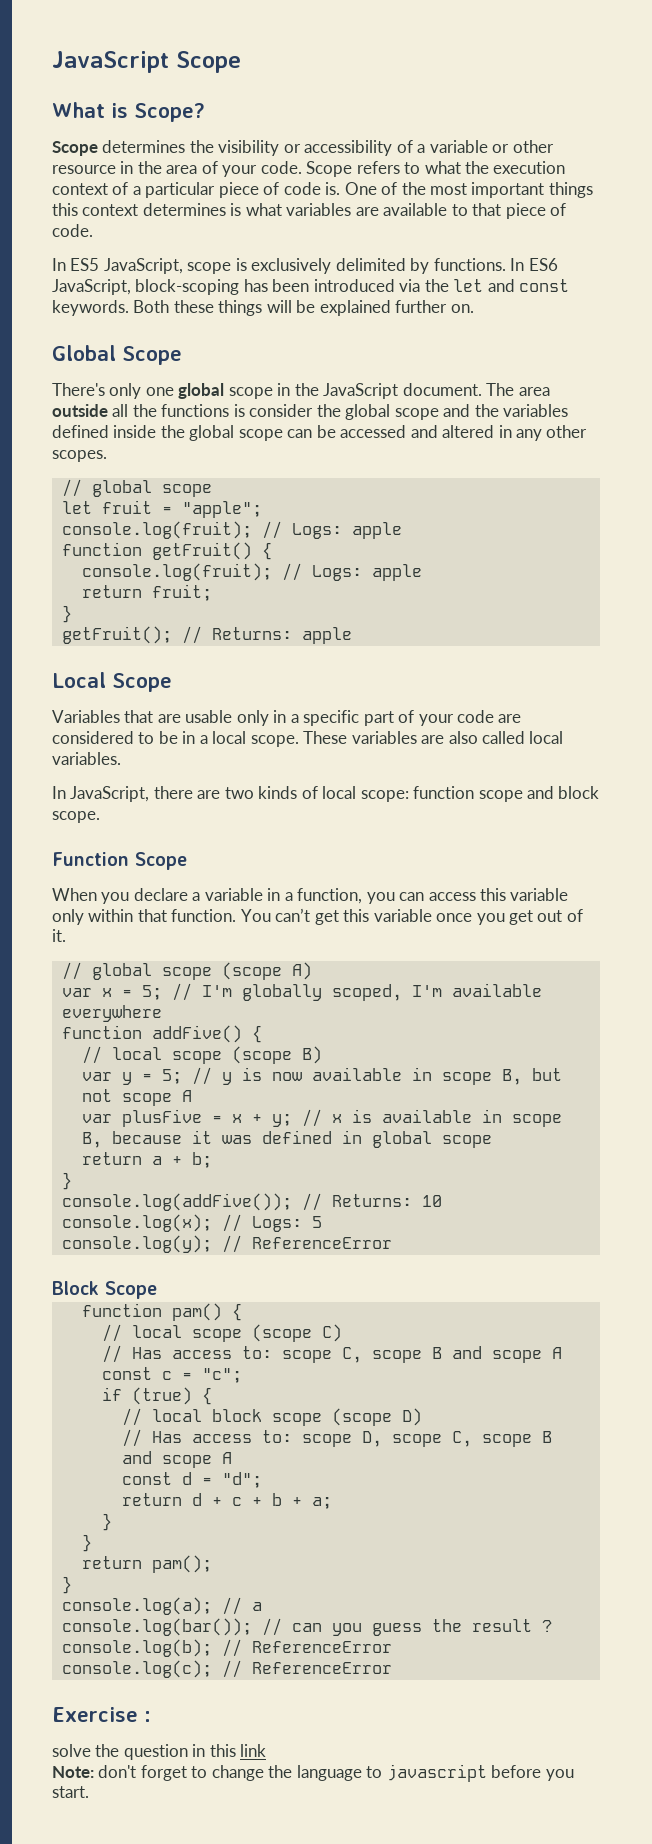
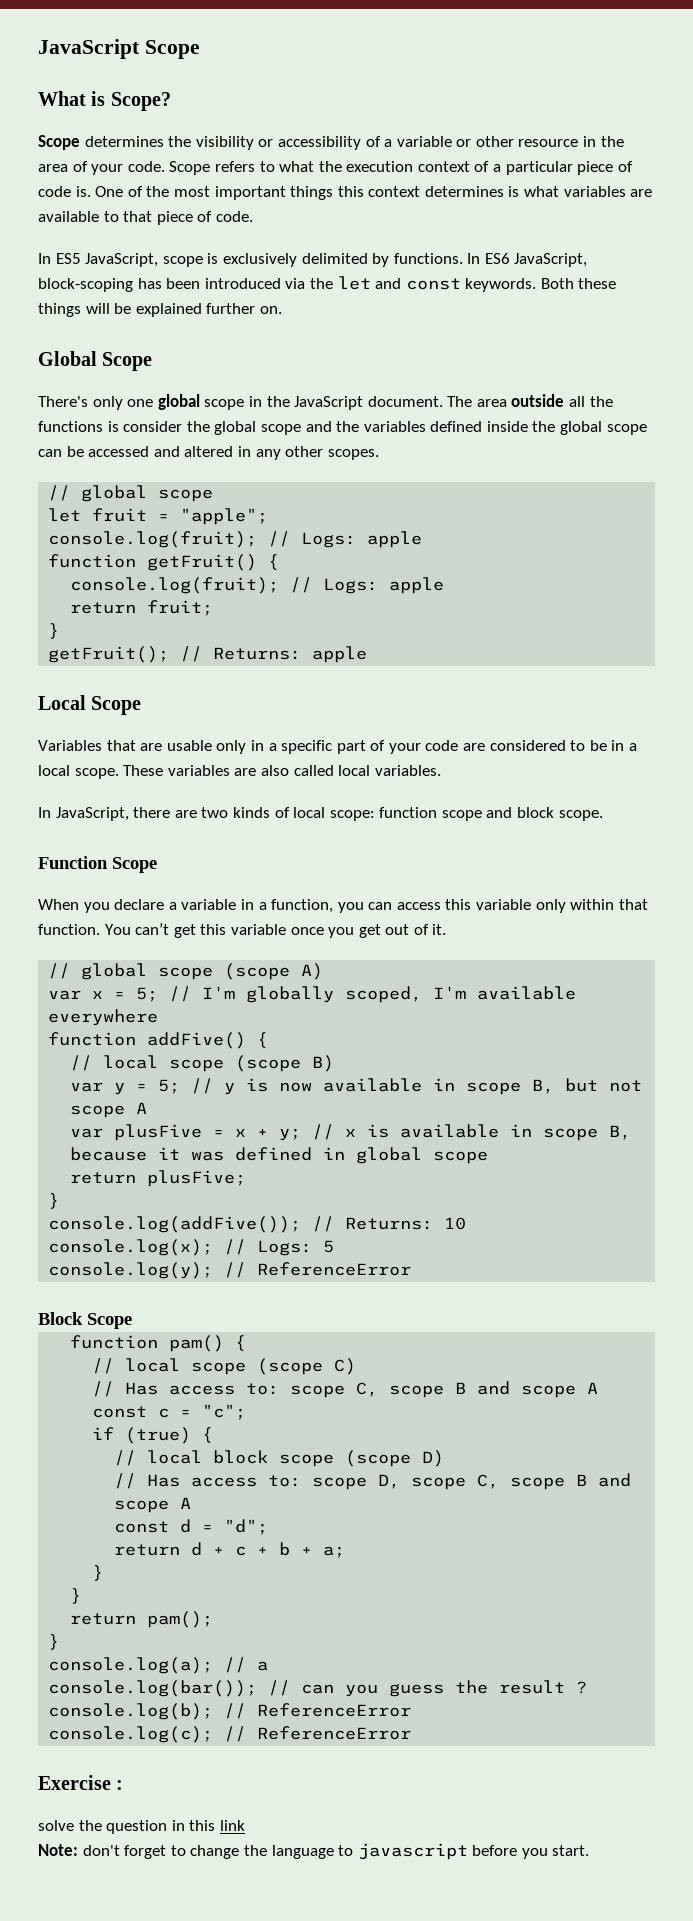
[151,1152,212,1168] a + b; -> [147,1170,247,1187] plusFive;

